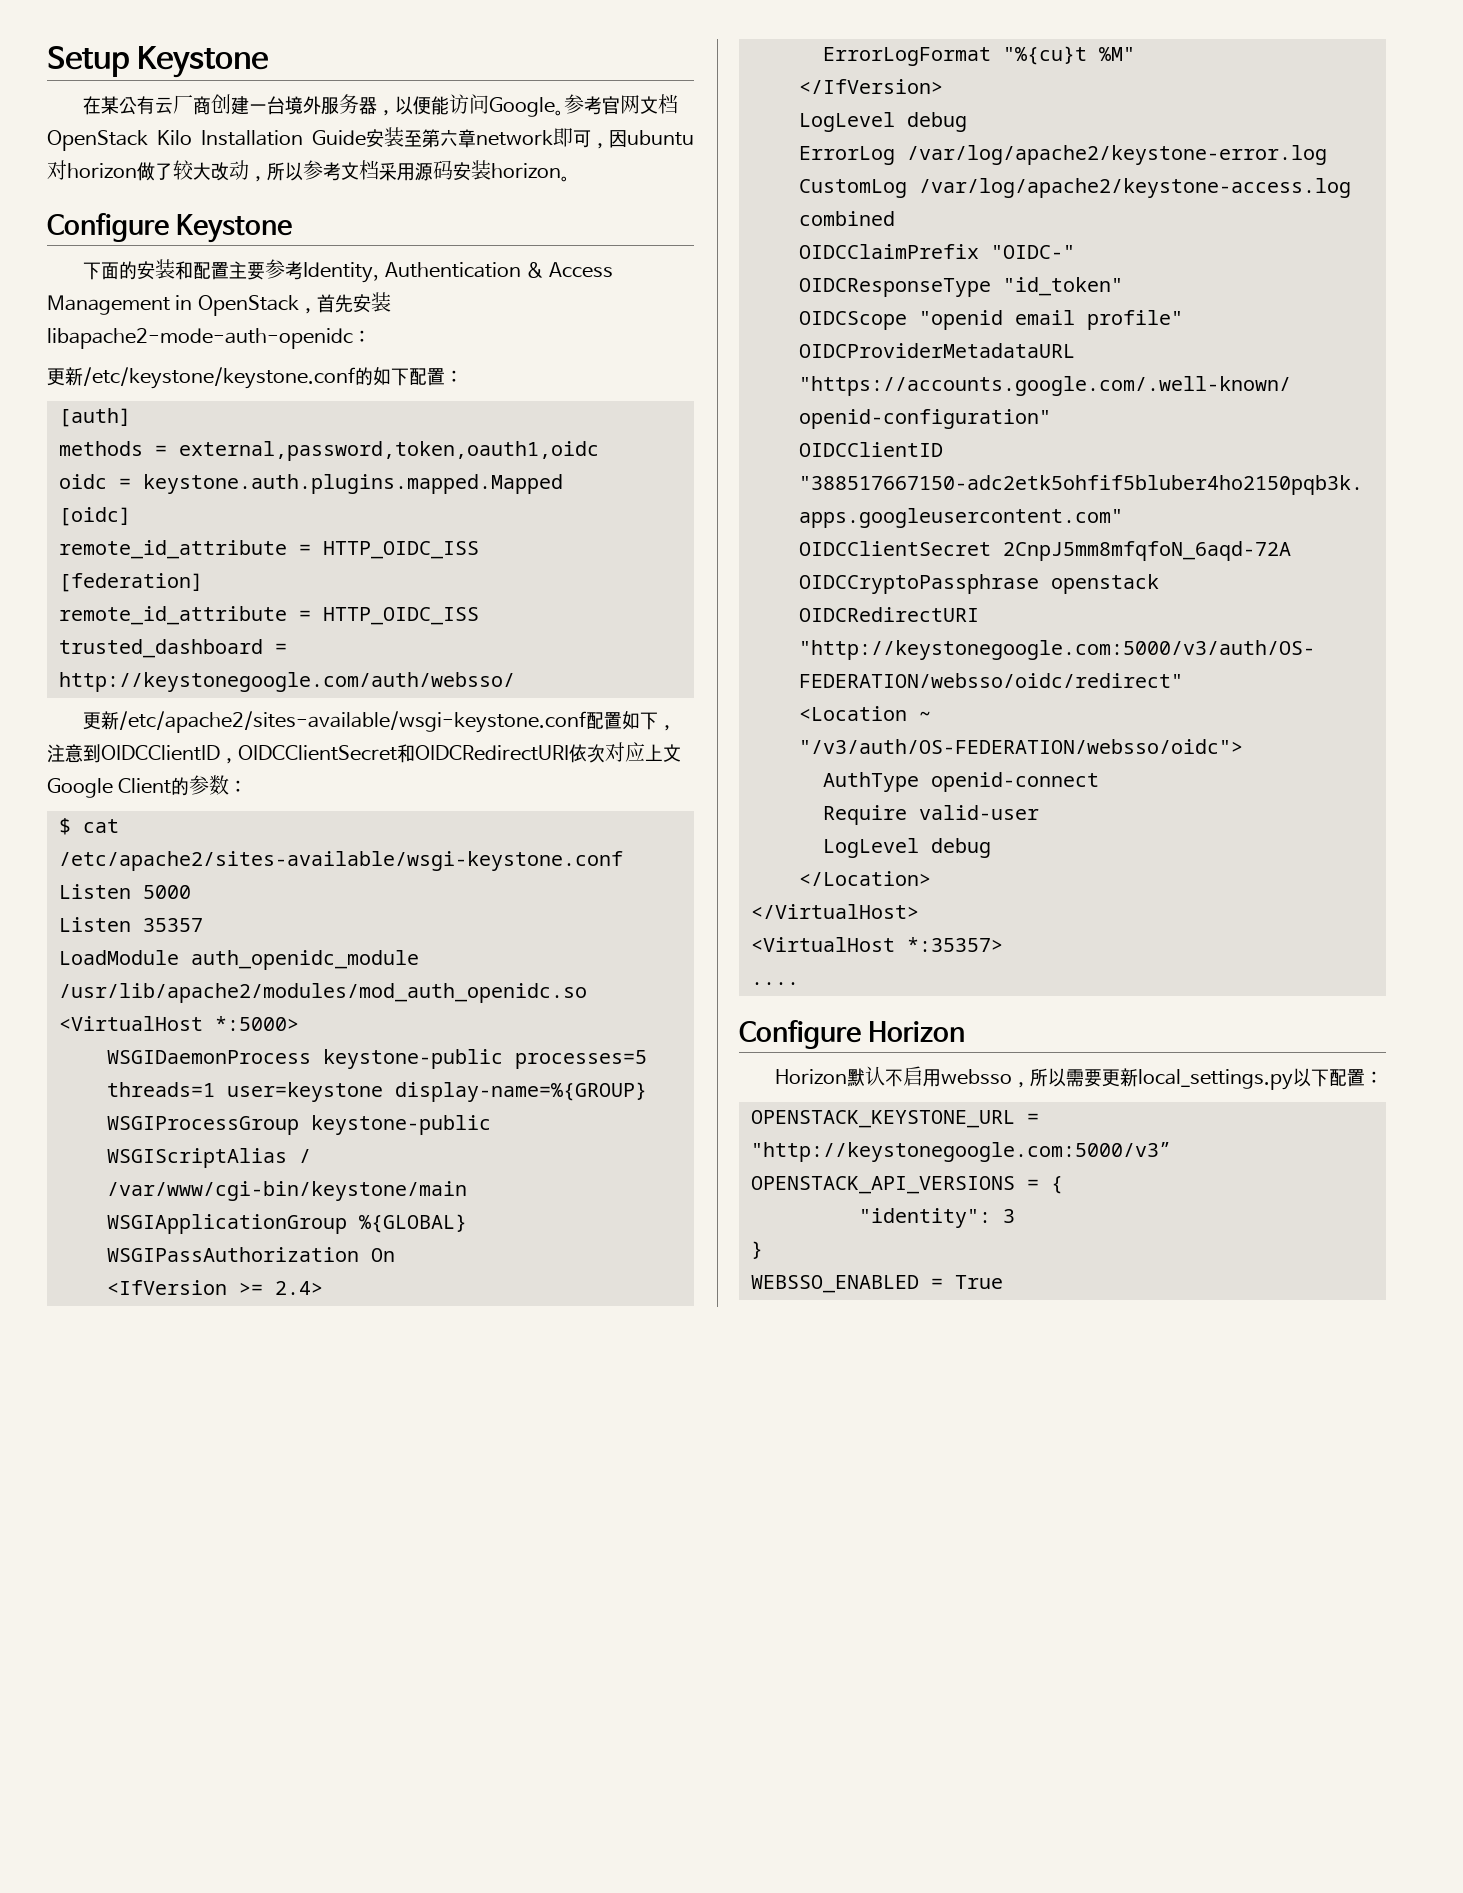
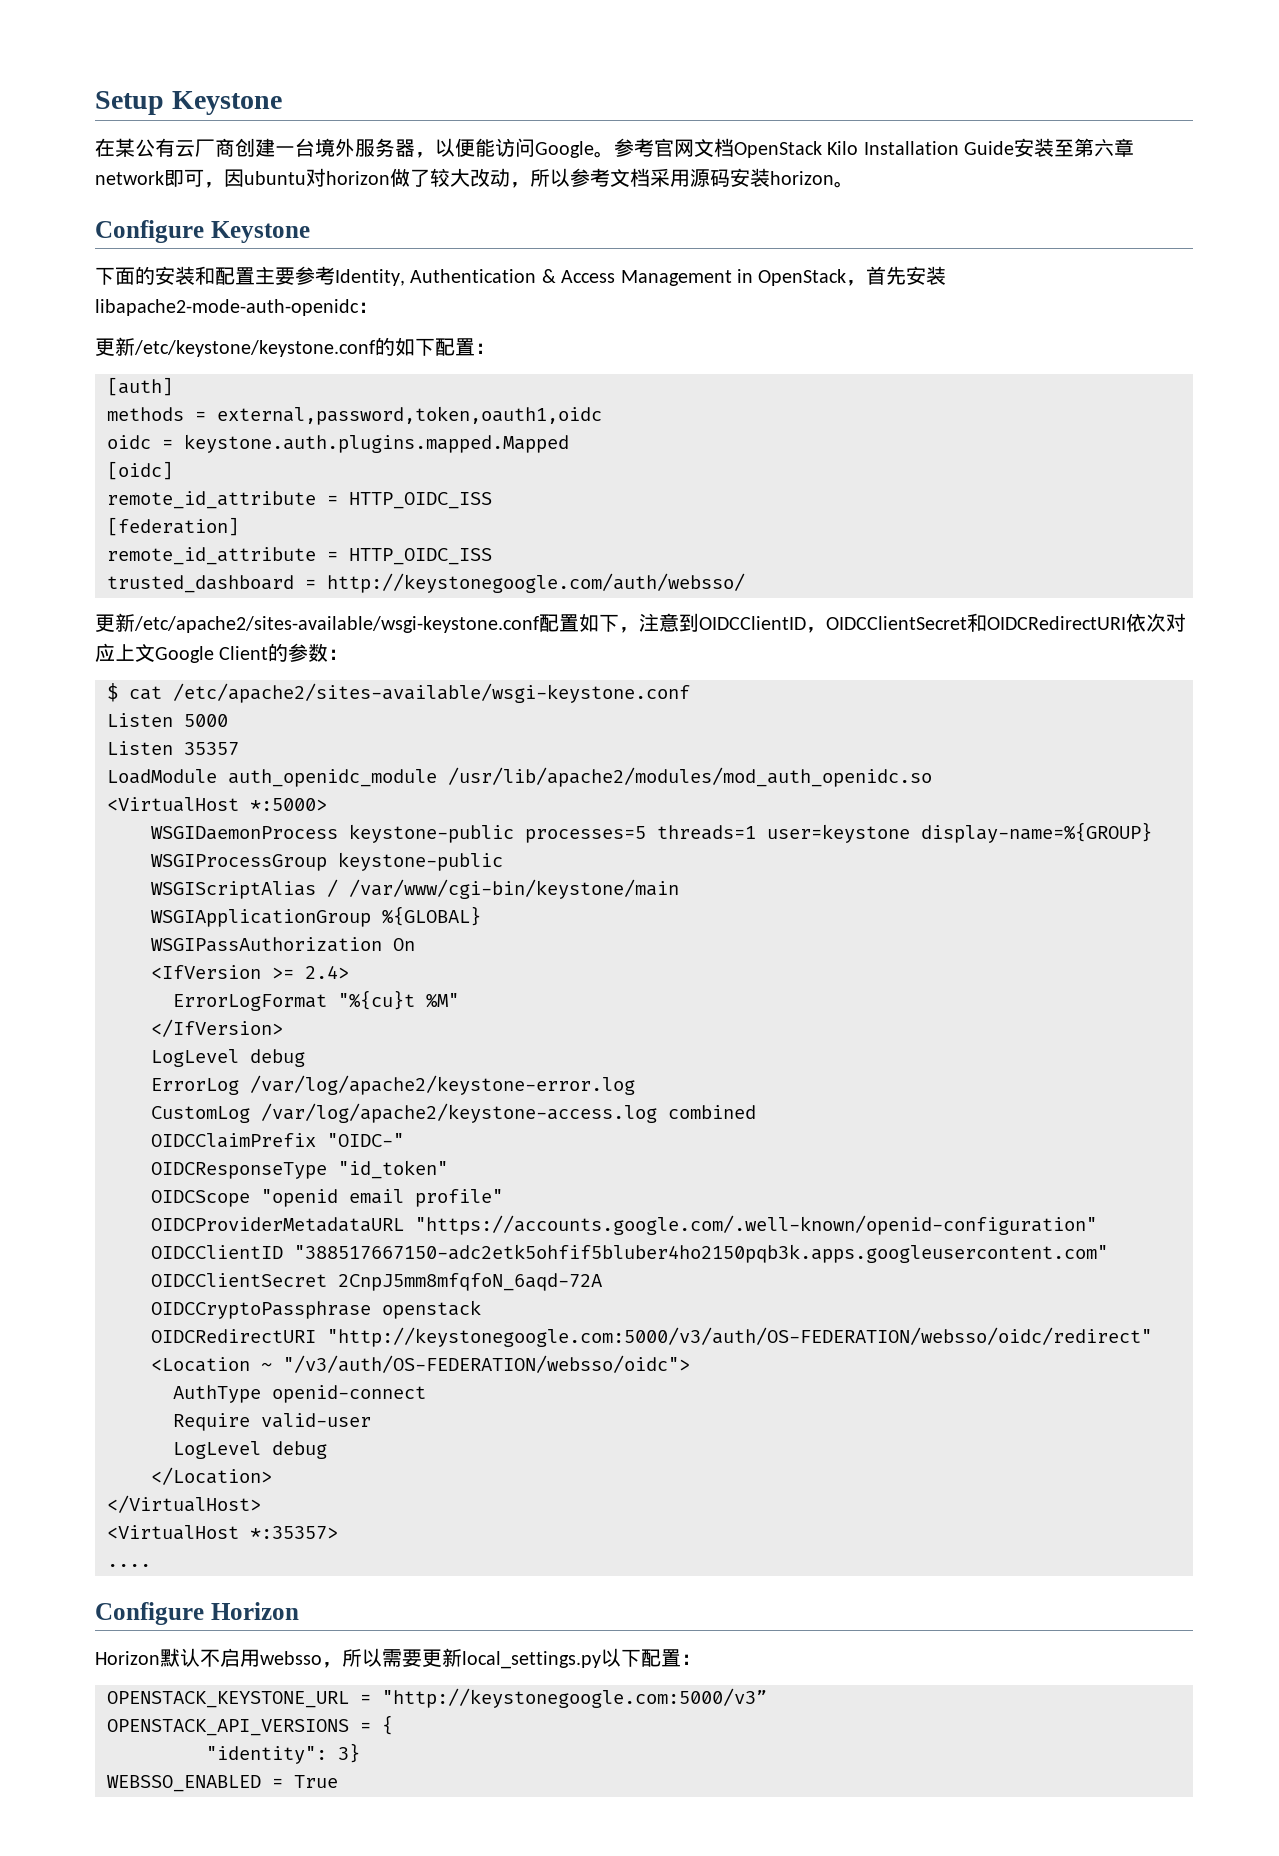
[1003,1209,1015,1223] [751,1241,763,1259] 3 // } -> [338,1743,360,1763] 3}

